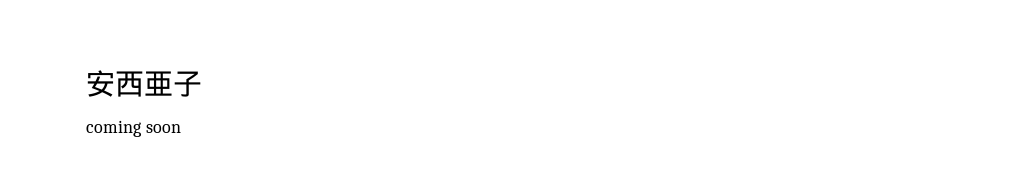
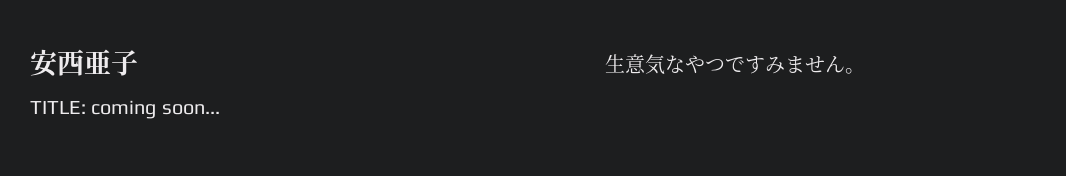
[86,120,181,137] coming soon -> [30,100,220,119] [605,54,866,75] TITLE: coming soon... // 生意気なやつですみません。

